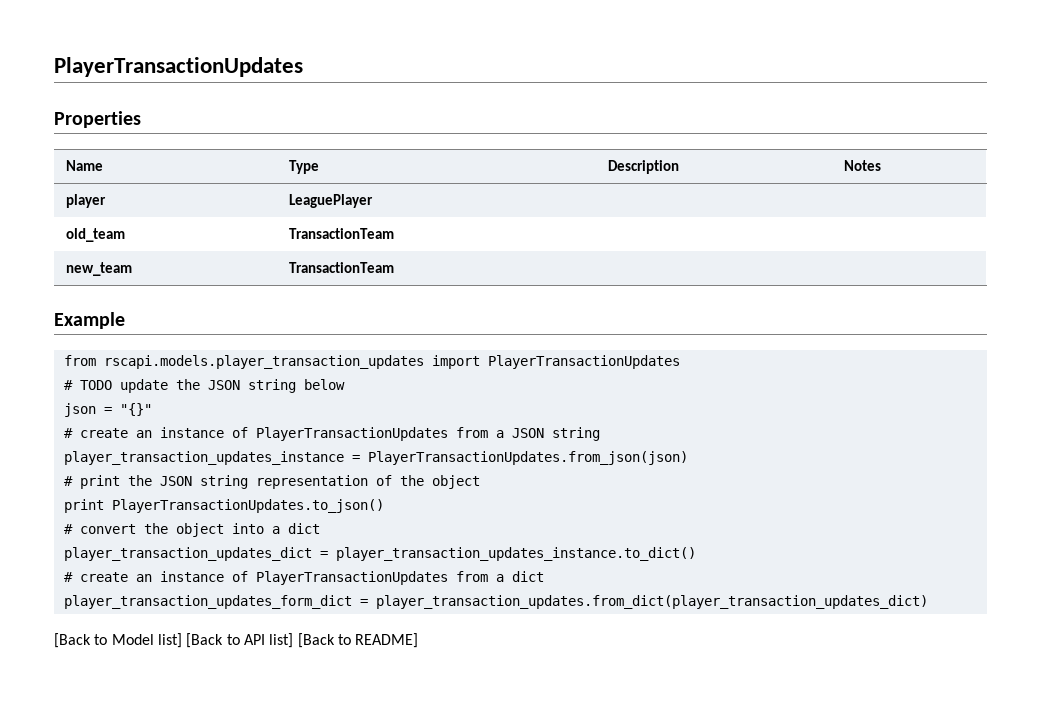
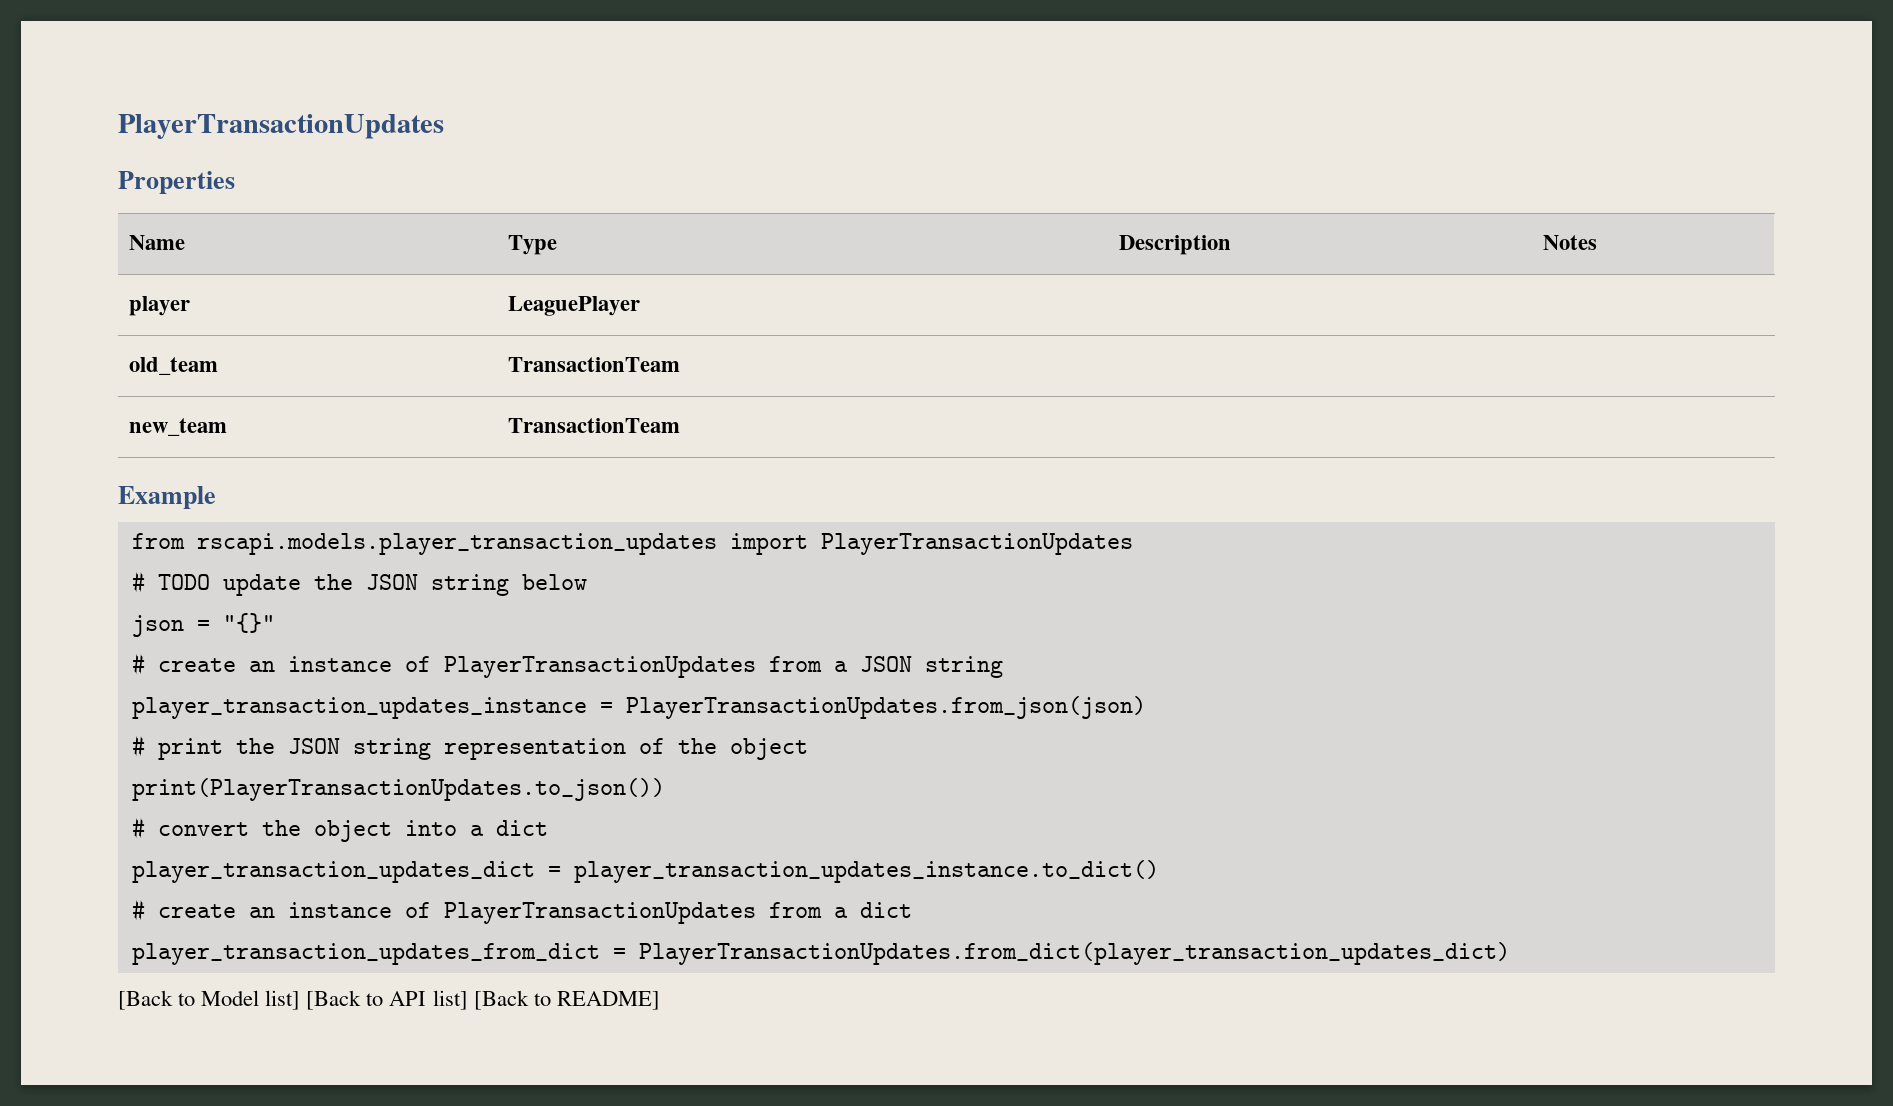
[63,499,384,513] print PlayerTransactionUpdates.to_json() -> [131,778,665,801] print(PlayerTransactionUpdates.to_json())
[63,595,928,609] player_transaction_updates_form_dict = player_transaction_updates.from_dict(player_transaction_updates_dict) -> [131,942,1510,965] player_transaction_updates_from_dict = PlayerTransactionUpdates.from_dict(player_transaction_updates_dict)

